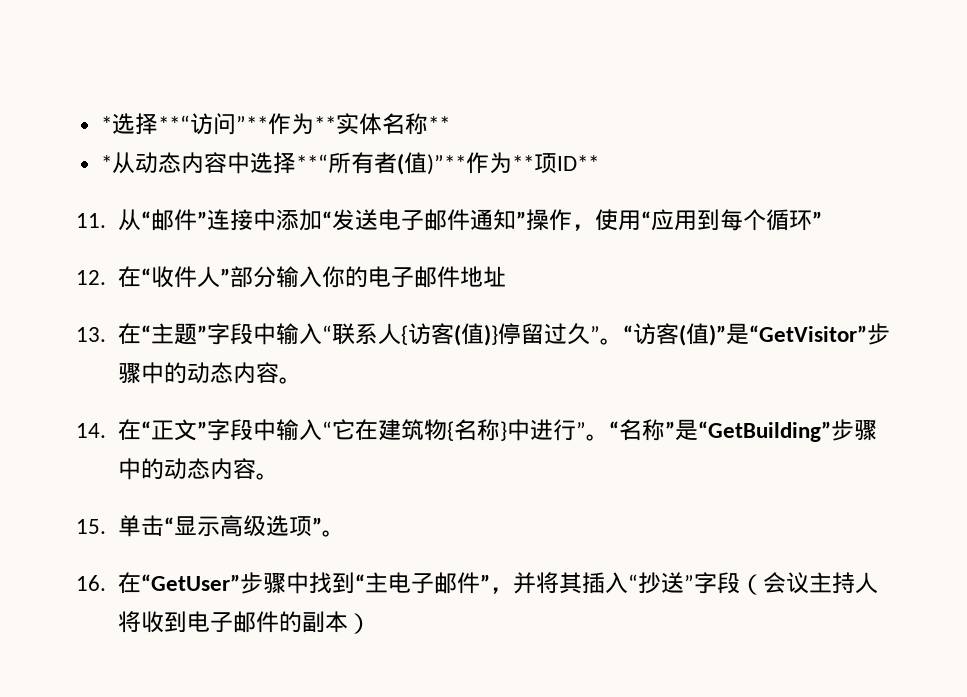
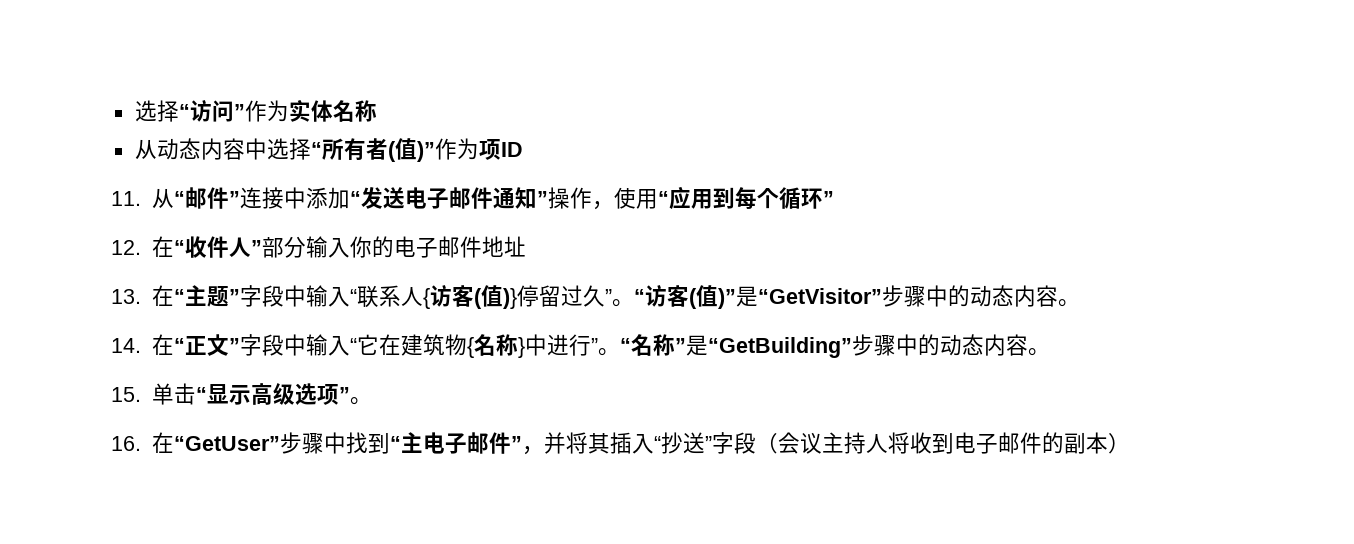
[101,113,337,135] *选择**“访问”**作为** -> [134,100,289,122] 选择“访问”作为
[428,116,451,132] [101,155,113,171] ** // * -> (377, 111) //
[296,154,329,171] **“ -> [310,142,322,157] “
[427,152,600,175] )”**作为**项ID** -> [416,138,523,162] )”作为项ID

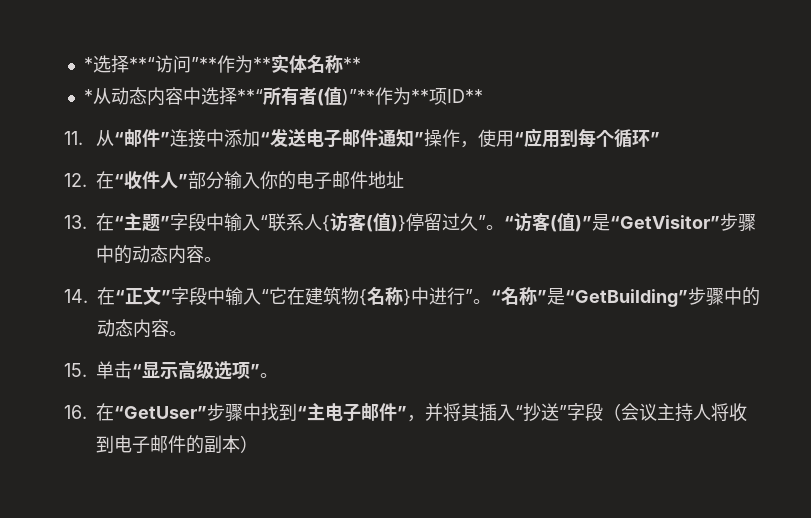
[134,100,289,122] 选择“访问”作为 -> [83,55,271,73] *选择**“访问”**作为**
(377, 111) // -> [342,57,361,71] [83,89,93,103] ** // *
[310,142,322,157] “ -> [236,89,263,103] **“
[416,138,523,162] )”作为项ID -> [341,87,483,106] )”**作为**项ID**

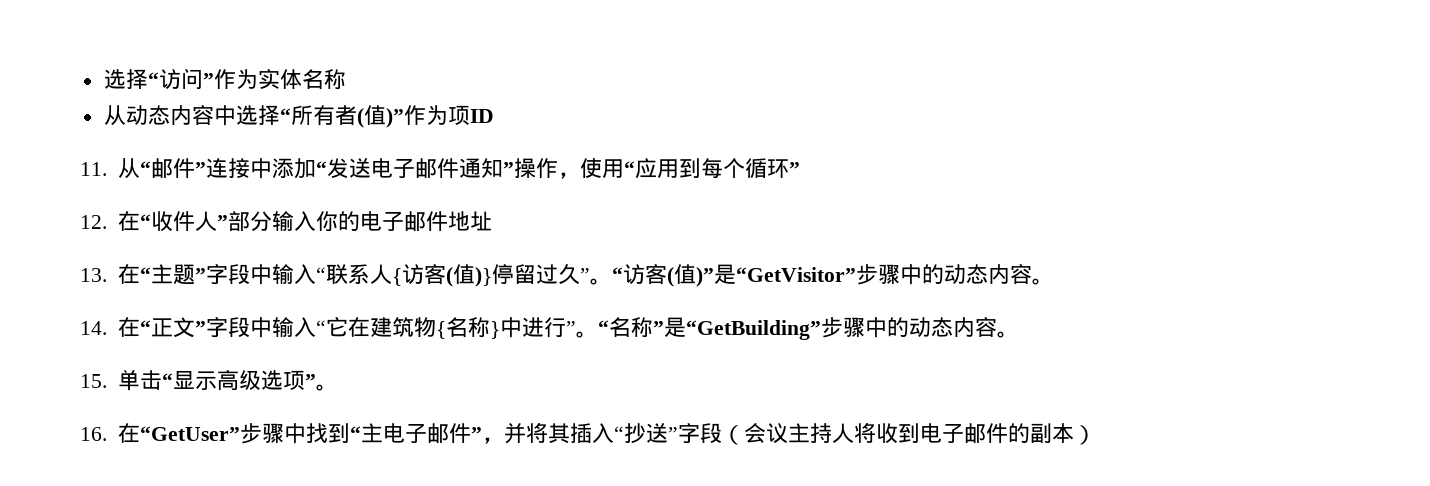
[83,55,271,73] *选择**“访问”**作为** -> [103,68,258,90] 选择“访问”作为
[342,57,361,71] [83,89,93,103] ** // * -> (346, 79) //
[236,89,263,103] **“ -> [279,108,291,123] “
[341,87,483,106] )”**作为**项ID** -> [385,105,494,128] )”作为项ID

